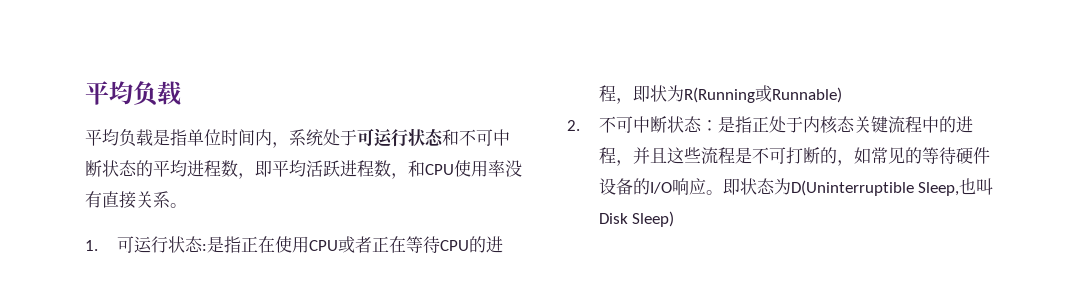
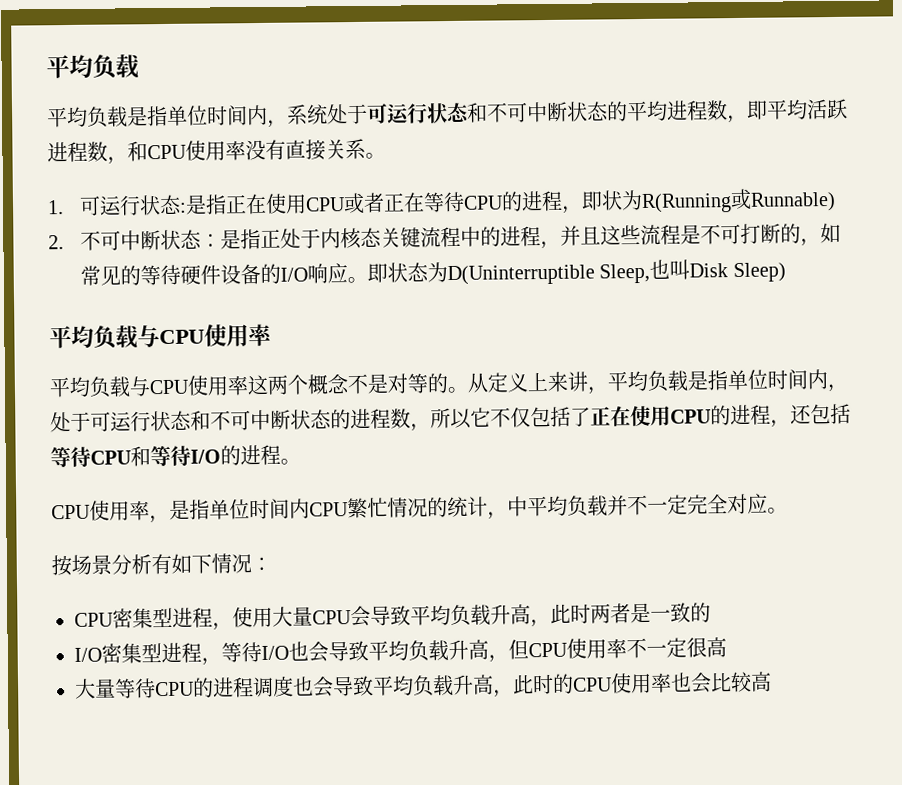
(675, 219) none -> [49,323,272,349] [49,369,849,398] [50,403,851,433] [50,444,301,468] [51,493,788,524] [51,553,272,577] [74,602,711,631] [74,637,727,666] [74,671,772,699] // 平均负载与CPU使用率 // 平均负载与CPU使用率这两个概念不是对等的。从定义上来讲，平均负载是指单位时间内，处于可运行状态和不可中断状态的进程数，所以它不仅包括了正在使用CPU的进程，还包括等待CPU和等待I/O的进程。 // CPU使用率，是指单位时间内CPU繁忙情况的统计，中平均负载并不一定完全对应。 // 按场景分析有如下情况： // CPU密集型进程，使用大量CPU会导致平均负载升高，此时两者是一致的 // I/O密集型进程，等待I/O也会导致平均负载升高，但CPU使用率不一定很高 // 大量等待CPU的进程调度也会导致平均负载升高，此时的CPU使用率也会比较高

